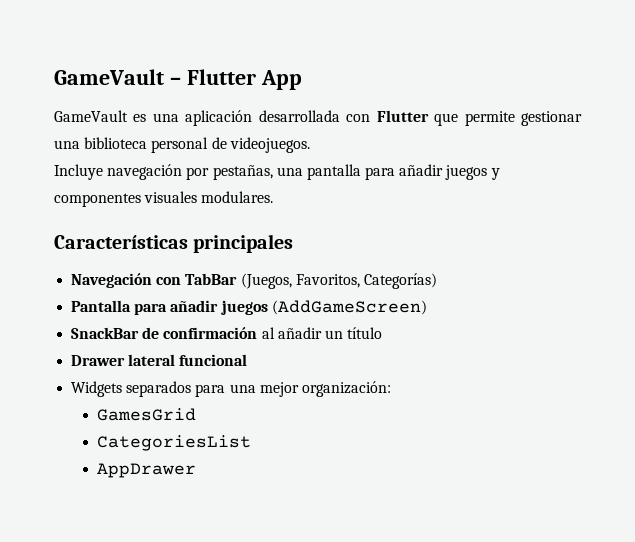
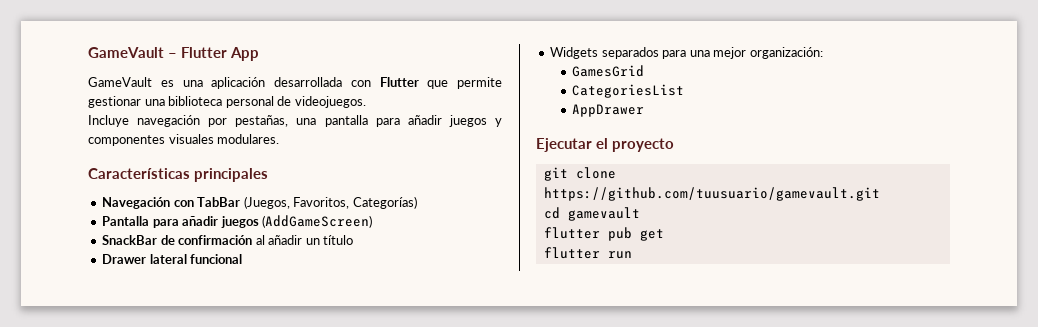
(197, 470) none -> [536,138,674,152] [543,167,616,181] [543,187,880,201] [543,207,640,221] [543,227,664,241] [543,247,632,259] // Ejecutar el proyecto // git clone https://github.com/tuusuario/gamevault.git // cd gamevault // flutter pub get // flutter run

